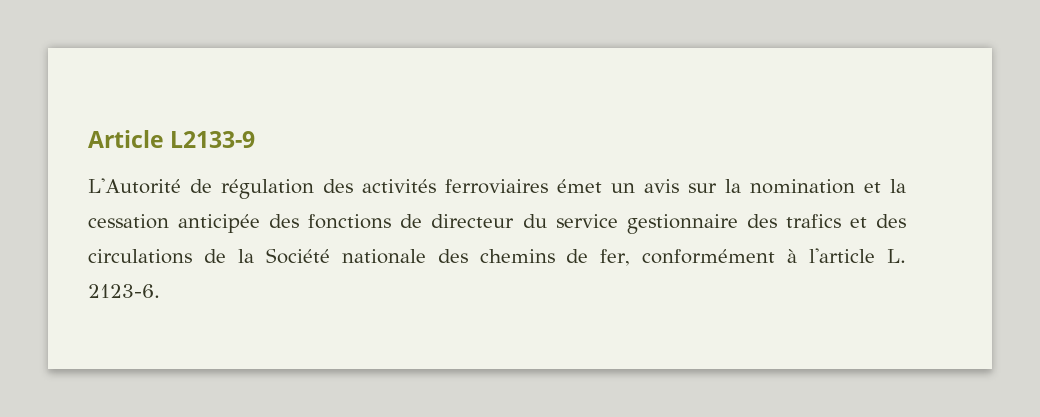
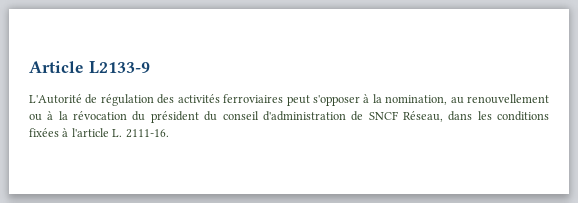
[557,179,906,194] [88,214,907,234] [88,248,776,266] émet un avis sur la nomination et la cessation anticipée des fonctions de directeur du service gestionnaire des trafics et des circulations de la Société nationale des chemins de fer, conformément -> [286,94,550,106] [29,111,549,123] [29,128,59,137] peut s'opposer à la nomination, au renouvellement ou à la révocation du président du conseil d'administration de SNCF Réseau, dans les conditions fixées
[88,284,160,298] 2123-6. -> [125,129,169,138] 2111-16.

